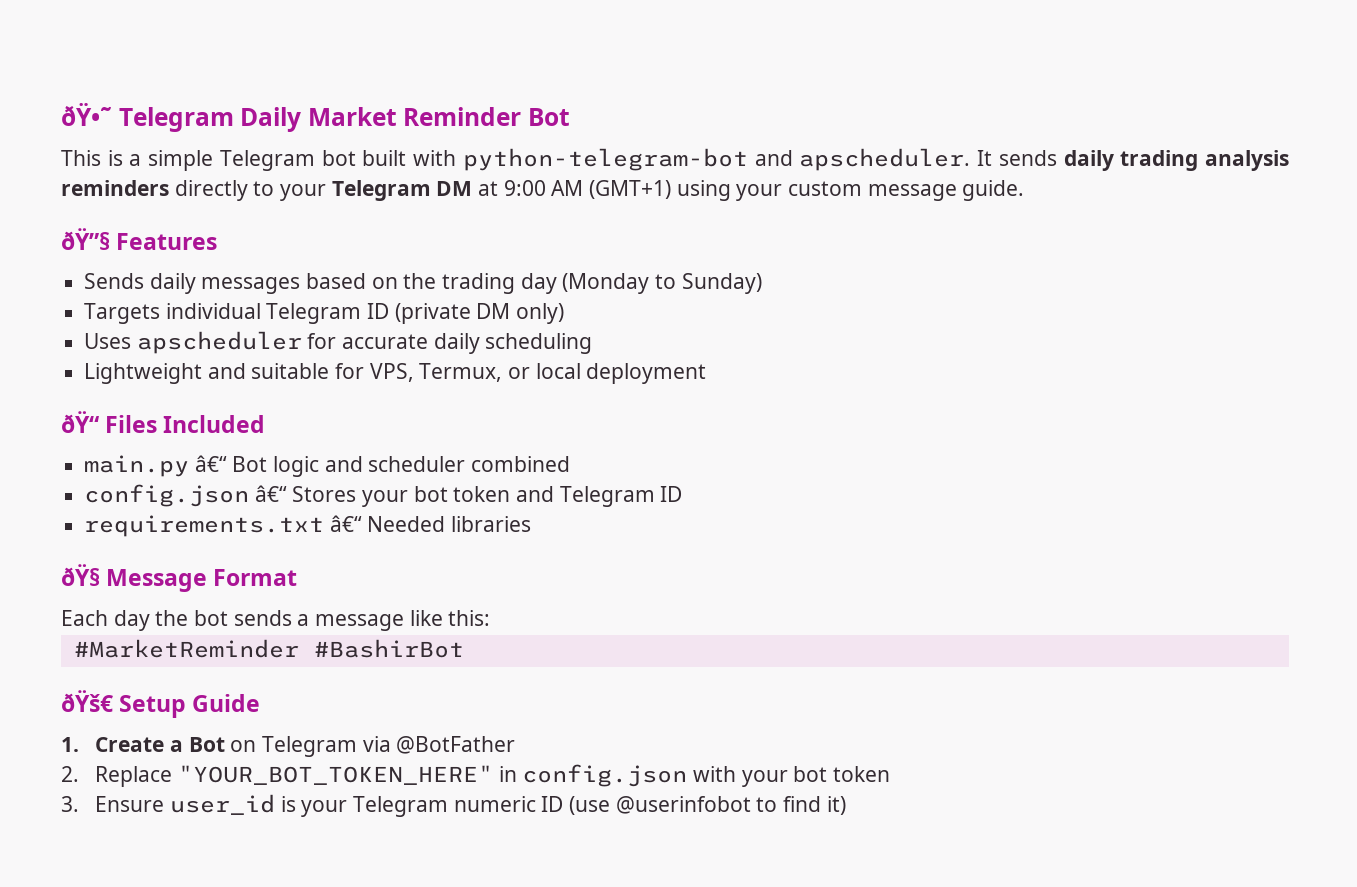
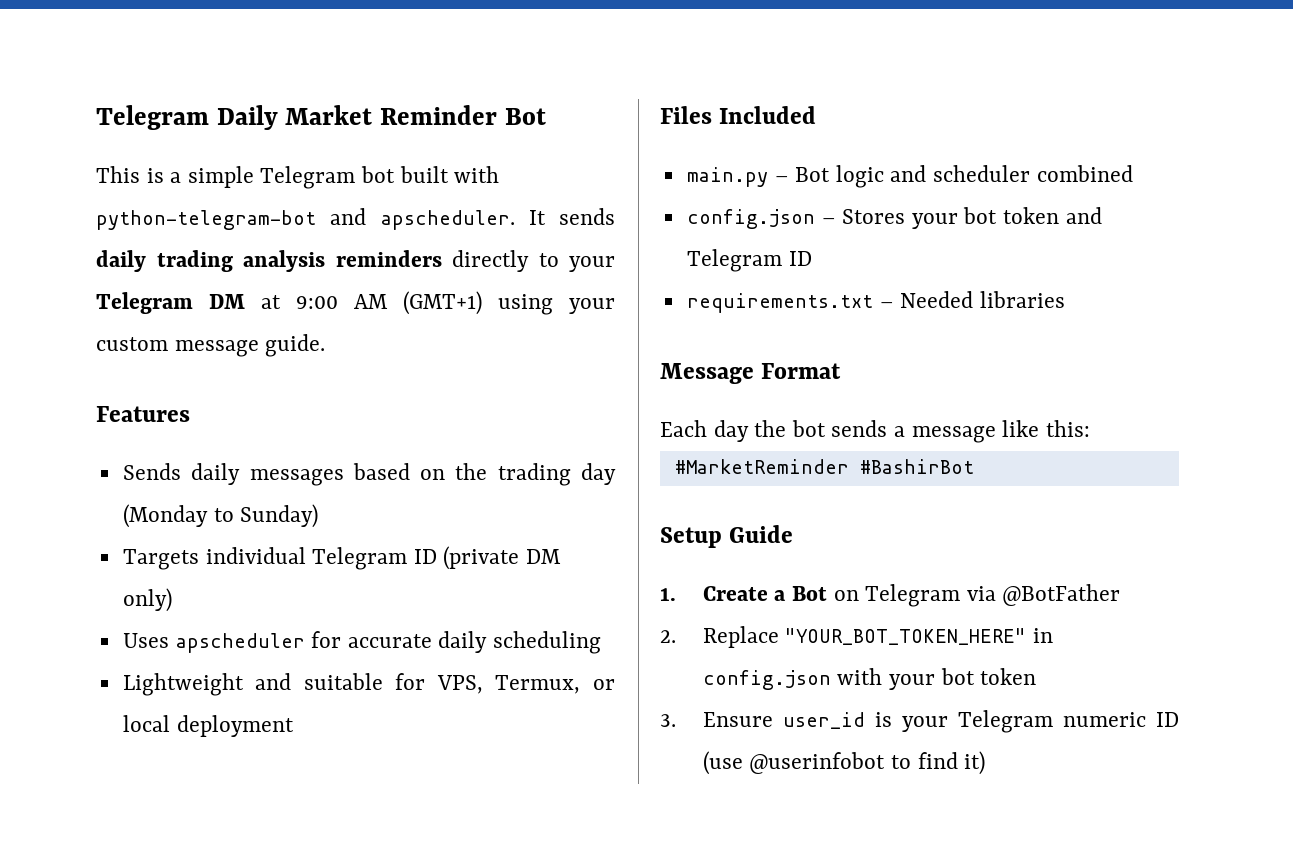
[61,102,112,126] ðŸ•˜ -> (96, 117) none
[61,228,110,250] ðŸ”§ -> (326, 345) none
[61,411,99,433] ðŸ“ -> (294, 726) none
[194,455,227,472] â€“ -> [774,176,789,182] –
[254,485,287,502] â€“ -> [821,218,836,224] –
[329,515,362,532] â€“ -> [879,302,894,308] –
[61,564,100,586] ðŸ§ -> (1065, 299) none
[61,690,113,712] ðŸš€ -> (974, 466) none

